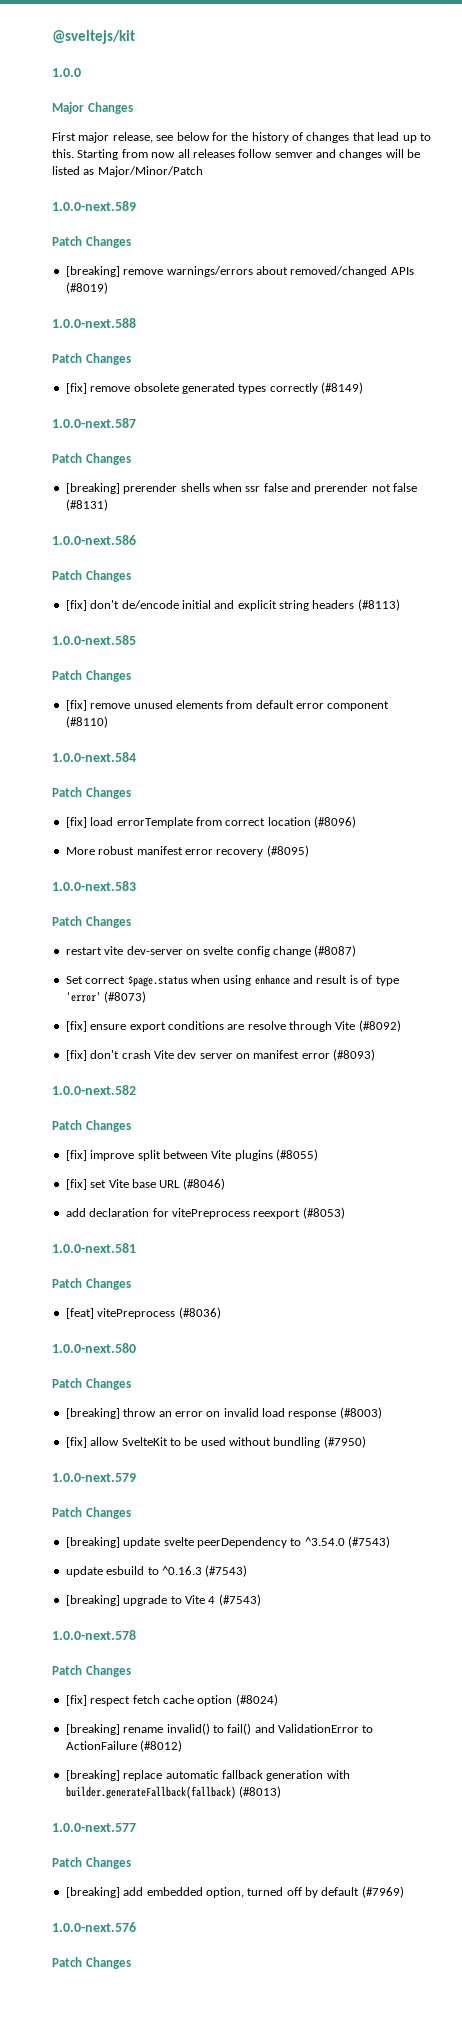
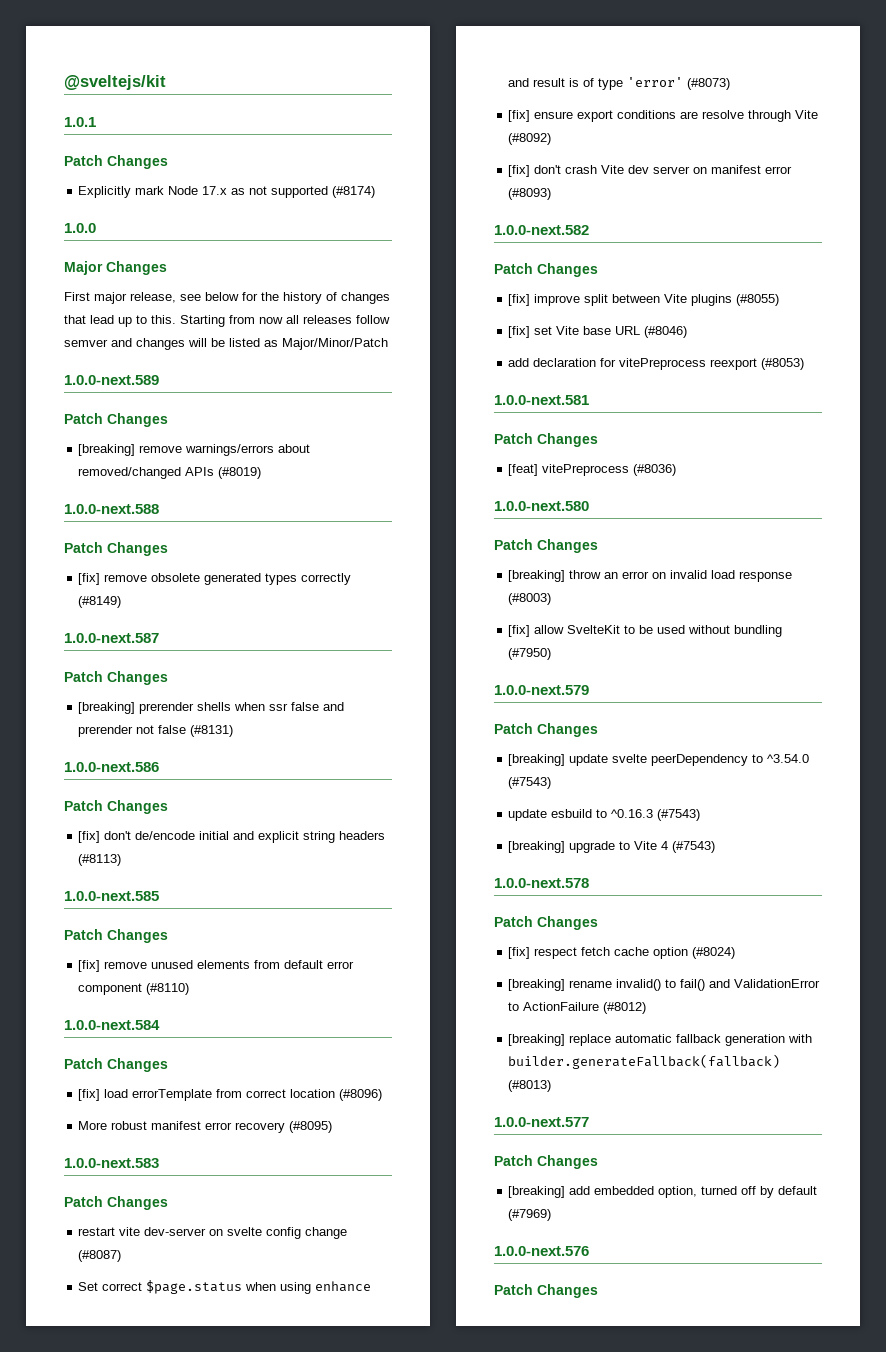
(135, 37) none -> [64,117,96,127] [64,155,168,169] [78,186,376,198] // 1.0.1 // Patch Changes // Explicitly mark Node 17.x as not supported (#8174)

